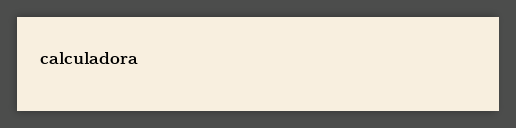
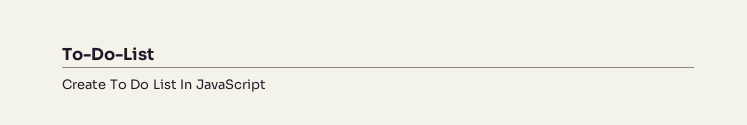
[40,52,138,64] calculadora -> [62,47,154,61] [62,79,266,92] To-Do-List // Create To Do List In JavaScript

